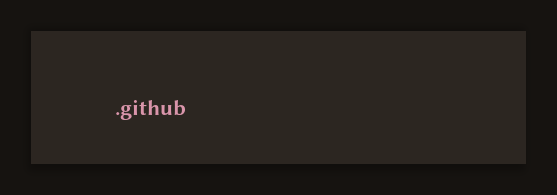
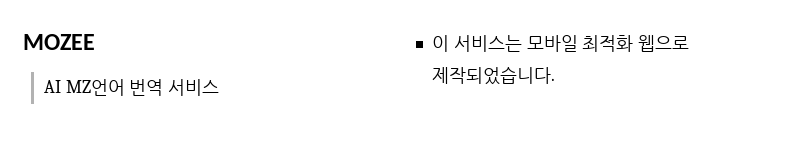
[115,99,186,120] .github -> [23,34,95,50] [43,79,220,96] [431,35,690,52] [431,66,555,85] MOZEE // AI MZ언어 번역 서비스 // 이 서비스는 모바일 최적화 웹으로 제작되었습니다.

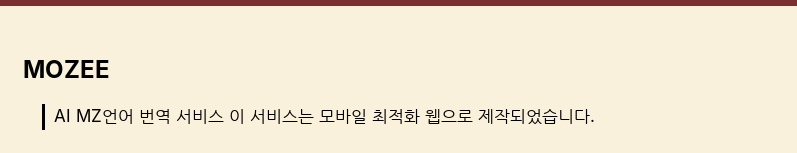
(220, 87) // -> (225, 116) none

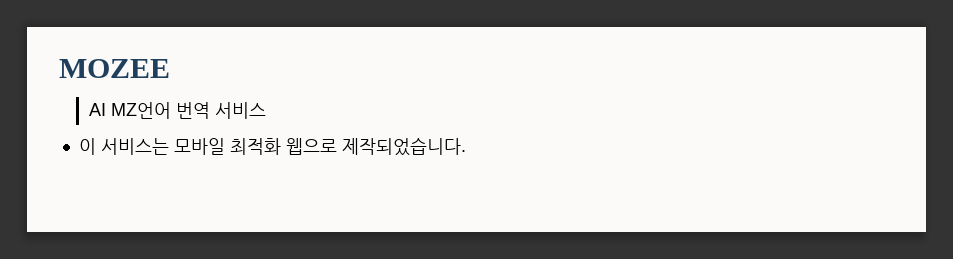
(225, 116) none -> (266, 110) //

